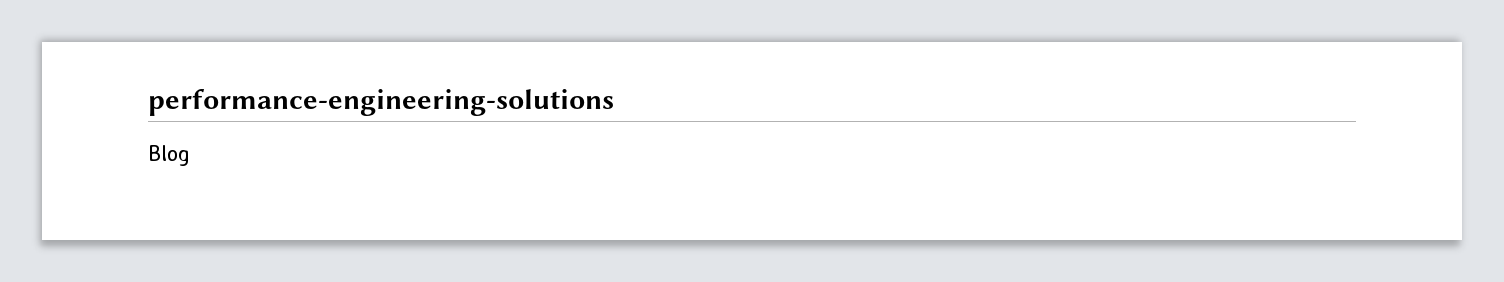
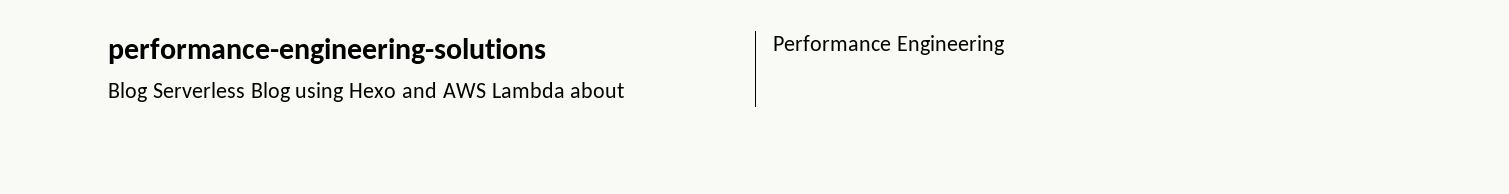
(190, 155) none -> [152,82,625,102] [773,35,1004,55] Serverless Blog using Hexo and AWS Lambda about Performance Engineering

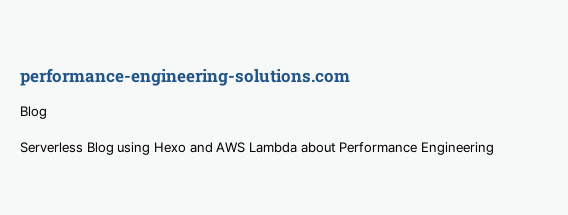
[108,38,546,64] [108,82,147,102] performance-engineering-solutions // Blog -> [20,68,350,86] [20,106,47,119] performance-engineering-solutions.com // Blog //

